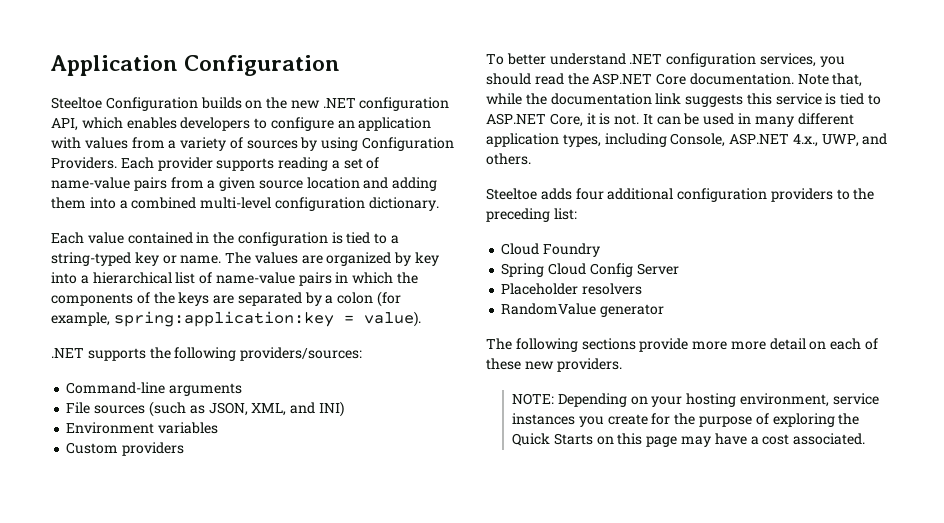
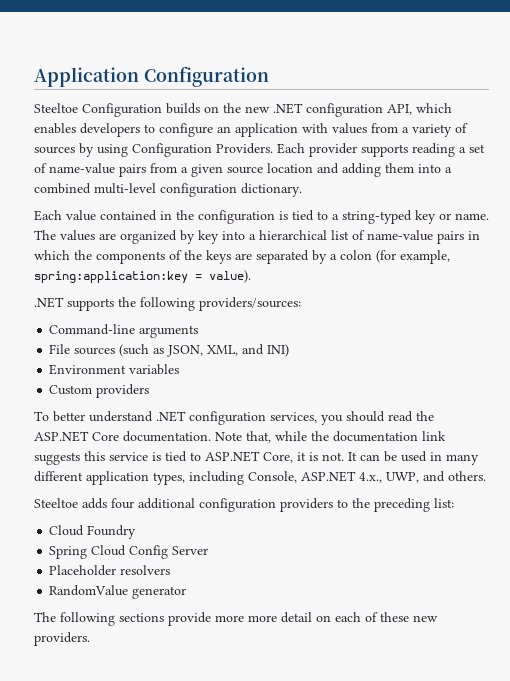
[512,393,879,407] [512,413,860,427] [512,433,866,447] // NOTE: Depending on your hosting environment, service instances you create for the purpose of exploring the Quick Starts on this page may have a cost associated. -> (90, 639) none

